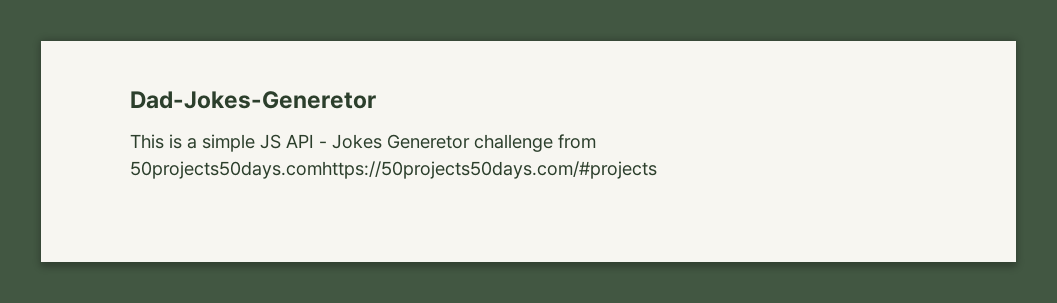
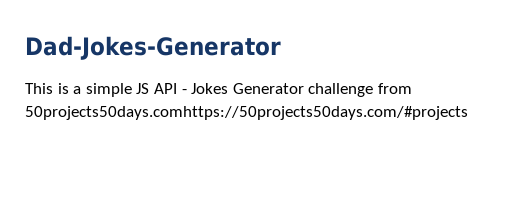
[130,91,376,109] Dad-Jokes-Generetor -> [25,36,281,60] Dad-Jokes-Generator
[387,134,470,149] Generetor -> [232,83,304,94] Generator

